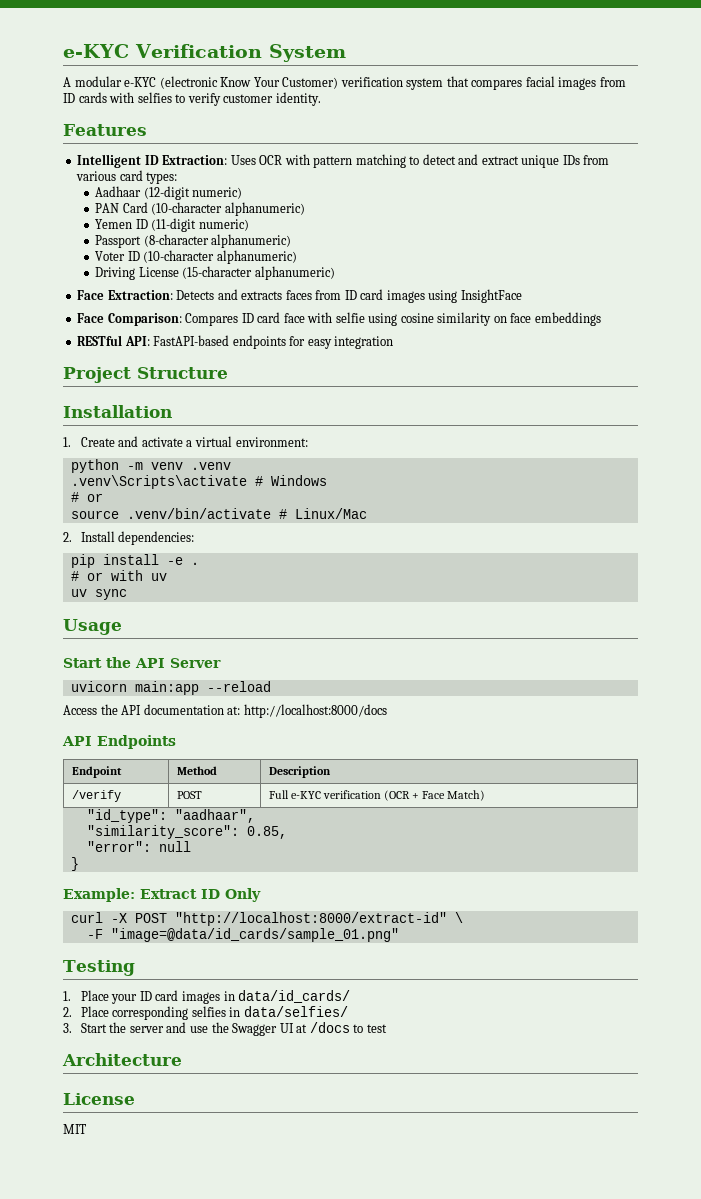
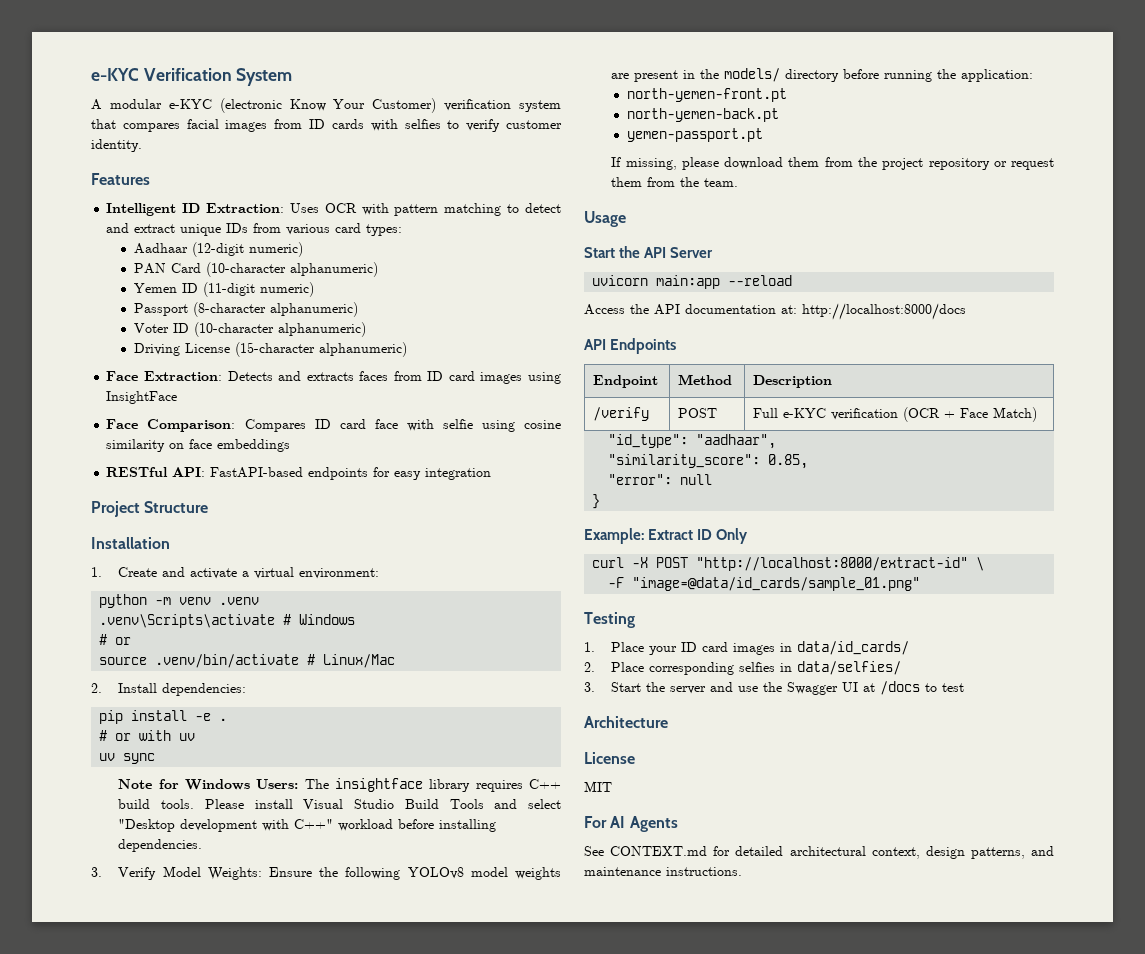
(127, 594) none -> [118,778,561,792] [118,799,561,809] [118,819,497,832] [118,839,203,852] [91,866,561,880] [611,68,1034,82] [626,88,787,102] [626,108,779,122] [626,128,763,142] [611,157,1054,170] [611,177,739,187] // Note for Windows Users: The insightface library requires C++ build tools. Please install Visual Studio Build Tools and select "Desktop development with C++" workload before installing dependencies. // 3. Verify Model Weights: Ensure the following YOLOv8 model weights are present in the models/ directory before running the application: // north-yemen-front.pt // north-yemen-back.pt // yemen-passport.pt // If missing, please download them from the project repository or request them from the team.
(86, 1129) none -> [584,816,678,832] [584,846,1054,859] [584,867,742,876] // For AI Agents // See CONTEXT.md for detailed architectural context, design patterns, and maintenance instructions.

